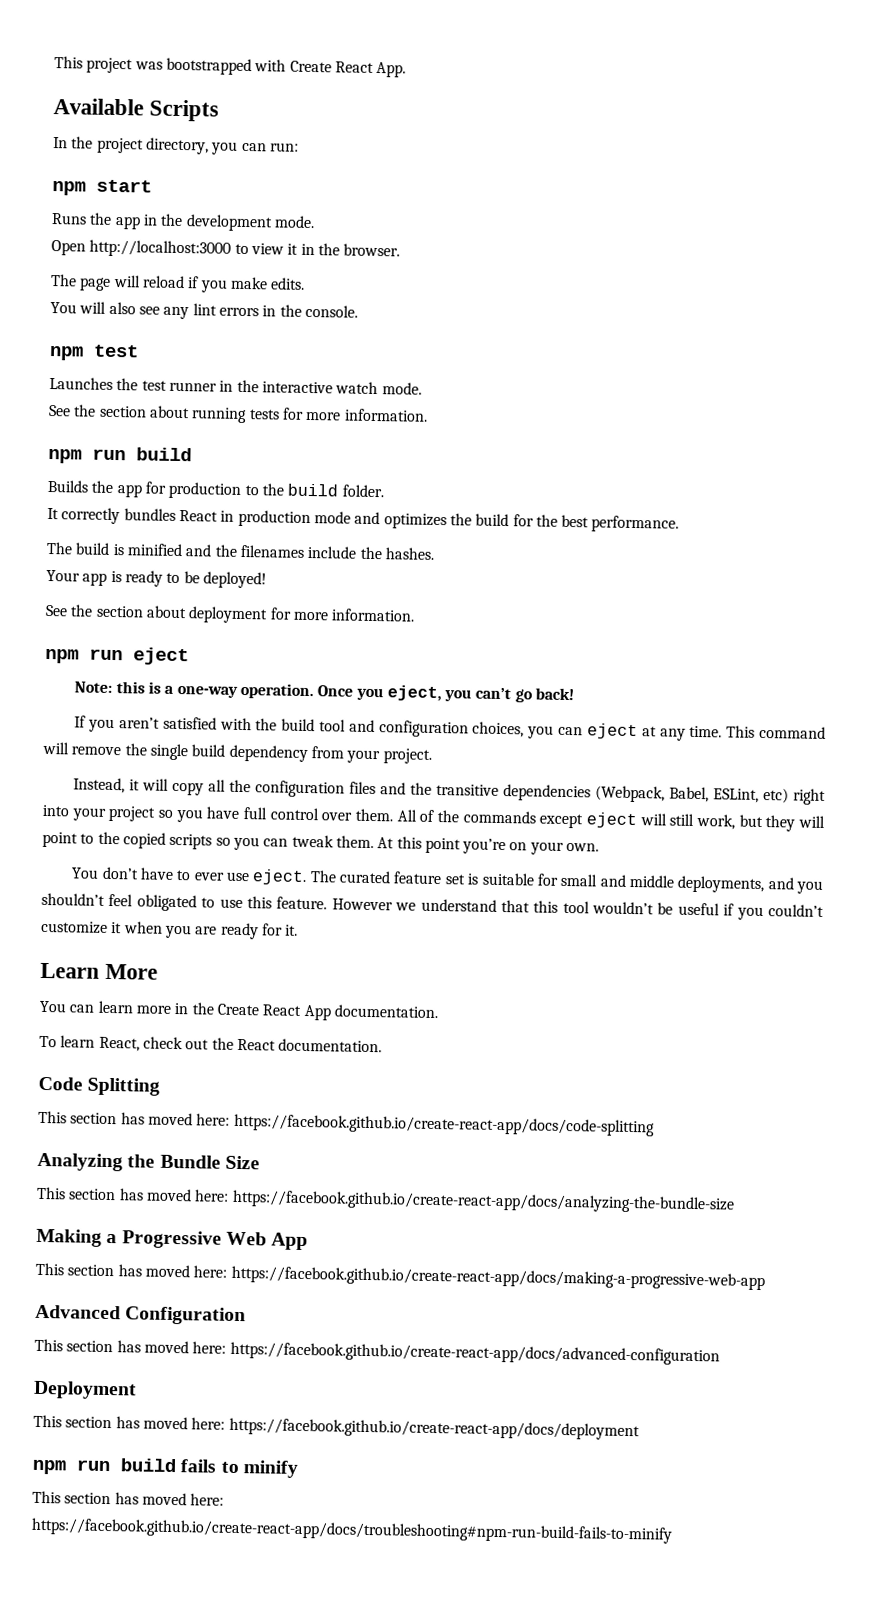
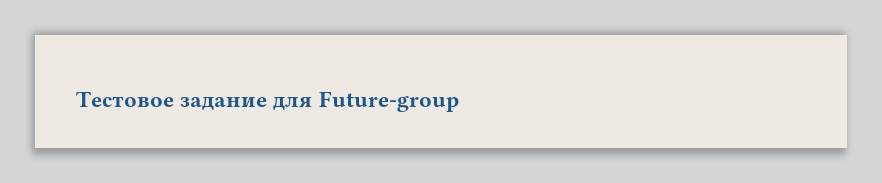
[54,56,407,78] [53,98,220,122] [53,136,299,155] [52,179,152,196] [51,212,315,232] [51,239,401,258] [50,274,306,293] [50,301,358,320] [49,344,139,361] [49,376,422,395] [48,404,428,424] [48,447,192,464] [47,479,384,499] [47,507,680,533] [46,541,435,560] [46,569,267,589] [45,604,416,624] [45,647,189,666] [74,681,575,703] [74,715,826,741] [42,741,432,764] [73,777,827,805] [42,804,825,832] [42,831,600,855] [71,866,823,894] [41,892,825,921] [41,920,299,940] [40,962,159,980] [39,1000,438,1021] [39,1035,383,1053] [38,1076,161,1096] [38,1110,655,1137] [37,1152,260,1172] [36,1186,735,1214] [36,1228,309,1251] [35,1262,765,1291] [35,1304,247,1326] [34,1338,720,1366] [33,1380,137,1400] [33,1414,640,1441] [32,1458,298,1478] [32,1490,225,1506] [31,1517,672,1544] This project was bootstrapped with Create React App. // Available Scripts // In the project directory, you can run: // npm start // Runs the app in the development mode. // Open http://localhost:3000 to view it in the browser. // The page will reload if you make edits. // You will also see any lint errors in the console. // npm test // Launches the test runner in the interactive watch mode. // See the section about running tests for more information. // npm run build // Builds the app for production to the build folder. // It correctly bundles React in production mode and optimizes the build for the best performance. // The build is minified and the filenames include the hashes. // Your app is ready to be deployed! // See the section about deployment for more information. // npm run eject // Note: this is a one-way operation. Once you eject, you can’t go back! // If you aren’t satisfied with the build tool and configuration choices, you can eject at any time. This command will remove the single build dependency from your project. // Instead, it will copy all the configuration files and the transitive dependencies (Webpack, Babel, ESLint, etc) right into your project so you have full control over them. All of the commands except eject will still work, but they will point to the copied scripts so you can tweak them. At this point you’re on your own. // You don’t have to ever use eject. The curated feature set is suitable for small and middle deployments, and you shouldn’t feel obligated to use this feature. However we understand that this tool wouldn’t be useful if you couldn’t customize it when you are ready for it. // Learn More // You can learn more in the Create React App documentation. // To learn React, check out the React documentation. // Code Splitting // This section has moved here: https://facebook.github.io/create-react-app/docs/code-splitting // Analyzing the Bundle Size // This section has moved here: https://facebook.github.io/create-react-app/docs/analyzing-the-bundle-size // Making a Progressive Web App // This section has moved here: https://facebook.github.io/create-react-app/docs/making-a-progressive-web-app // Advanced Configuration // This section has moved here: https://facebook.github.io/create-react-app/docs/advanced-configuration // Deployment // This section has moved here: https://facebook.github.io/create-react-app/docs/deployment // npm run build fails to minify // This section has moved here: https://facebook.github.io/create-react-app/docs/troubleshooting#npm-run-build-fails-to-minify -> [76,91,459,112] Тестовое задание для Future-group

